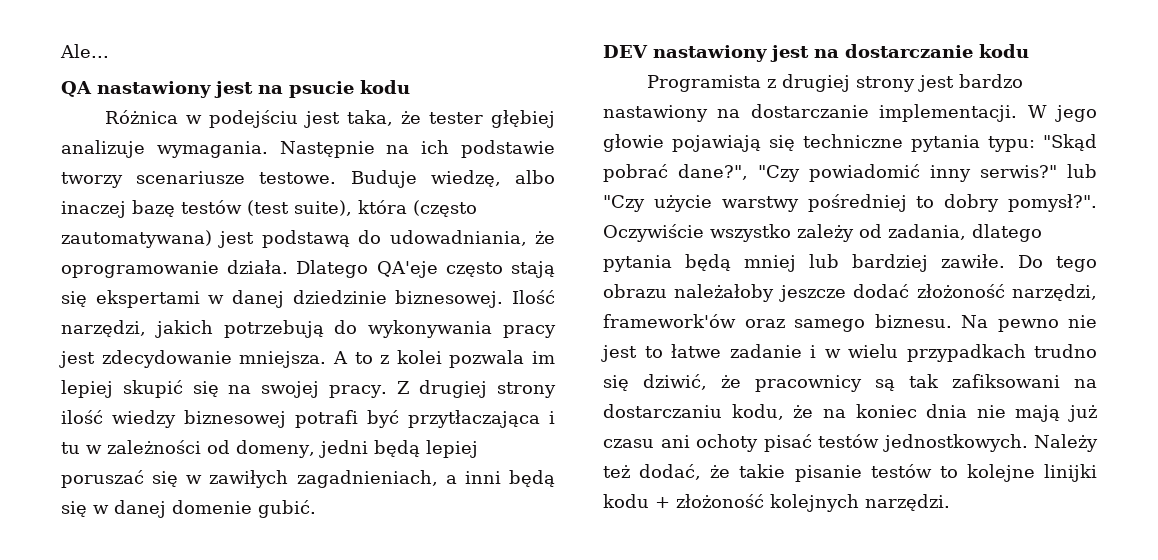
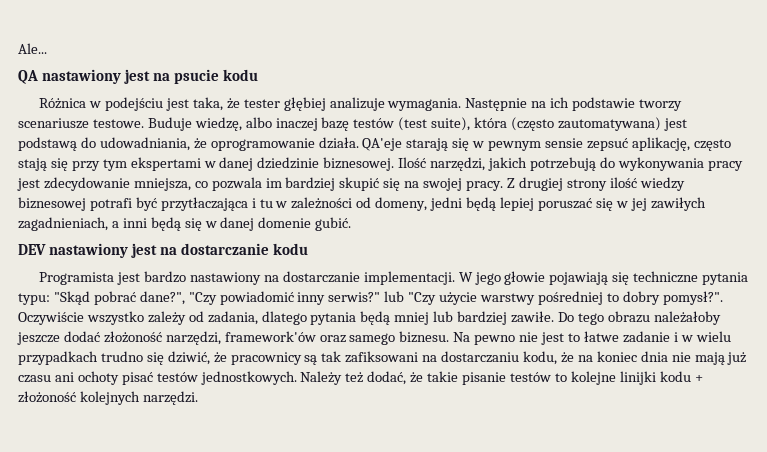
[296,260,438,278] Dlatego QA'eje -> [362,137,690,151] QA'eje starają się w pewnym sensie zepsuć aplikację,
(87, 299) none -> [71,159,127,171] przy tym
[239,350,442,368] mniejsza. A to z kolei -> [133,178,208,191] mniejsza, co
[61,380,113,398] lepiej -> [285,177,336,191] bardziej
(203, 479) none -> [630,198,647,211] jej
[767,74,916,92] z drugiej strony -> (115, 278) none

